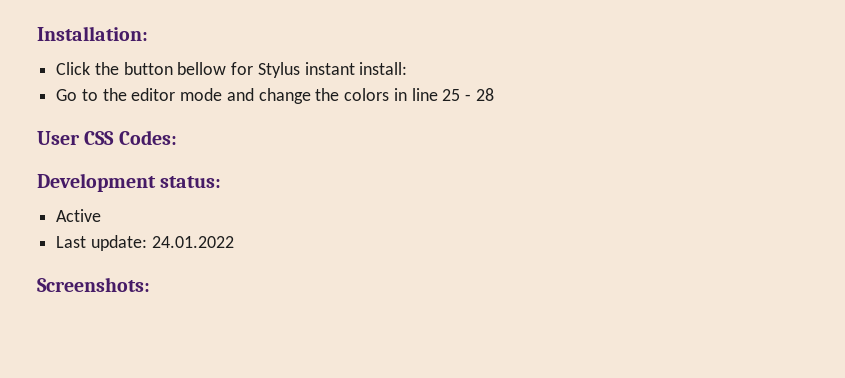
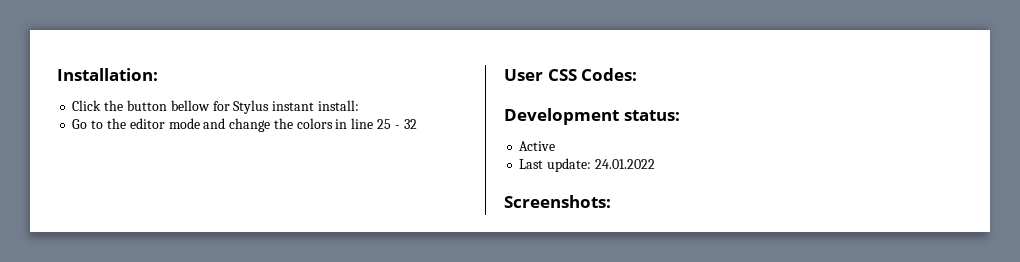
[475,88,494,101] 28 -> [403,119,417,129] 32

